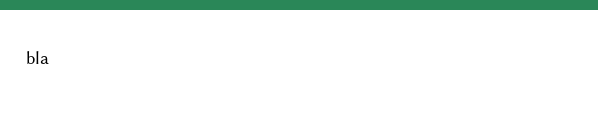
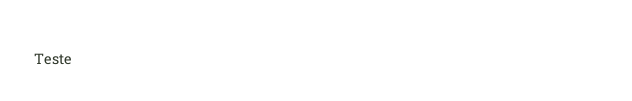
[26,51,49,64] bla -> [34,53,72,65] Teste

